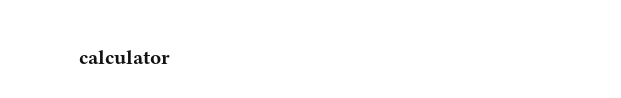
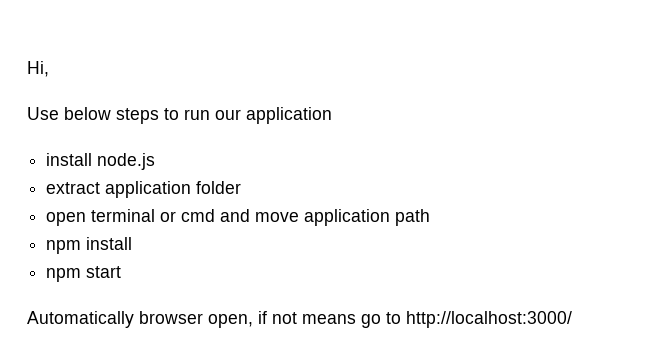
[79,50,170,64] calculator -> [27,61,49,77] [27,107,332,124] [46,153,156,170] [46,181,242,198] [46,209,431,226] [46,237,133,254] [46,266,122,282] [27,311,572,328] Hi, // Use below steps to run our application // install node.js // extract application folder // open terminal or cmd and move application path // npm install // npm start // Automatically browser open, if not means go to http://localhost:3000/

